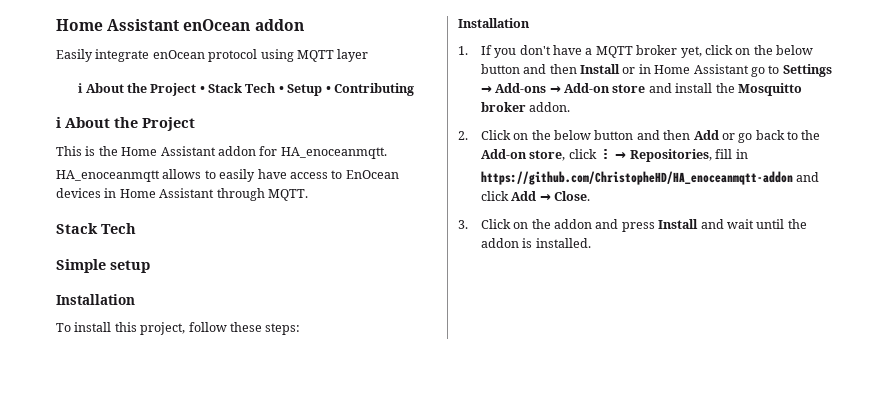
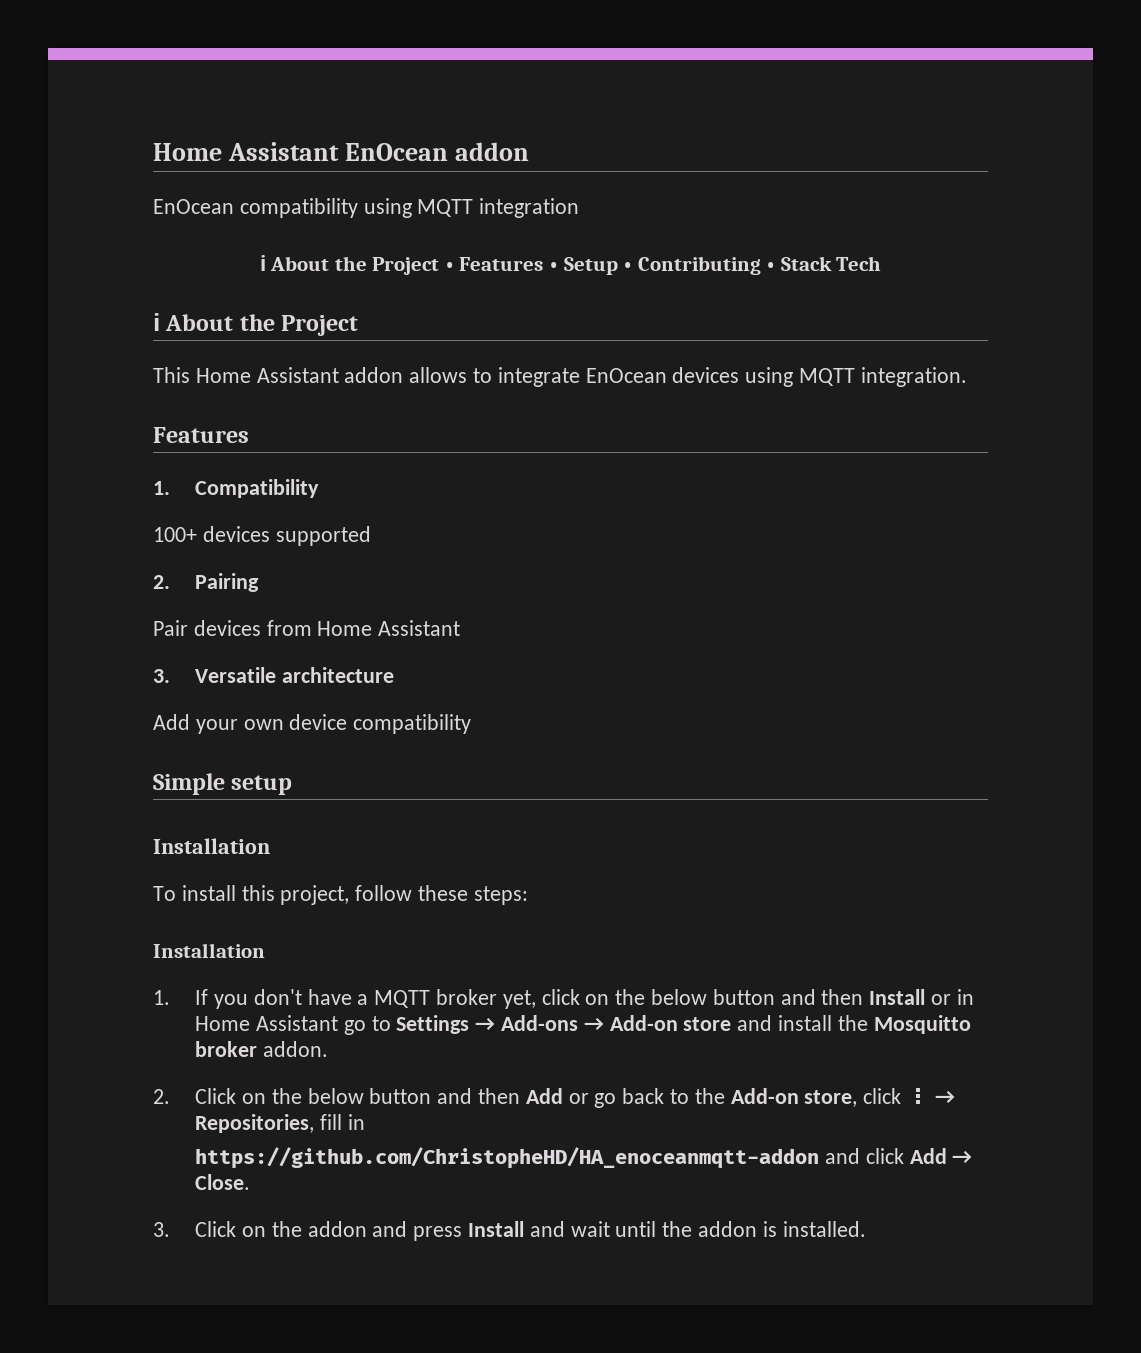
[56,19,251,31] Home Assistant enOcean -> [153,142,449,161] Home Assistant EnOcean
[56,49,369,62] Easily integrate enOcean protocol using MQTT layer -> [153,198,580,218] EnOcean compatibility using MQTT integration
[208,83,277,93] Stack Tech -> [459,257,544,271] Features
(414, 89) none -> [766,256,882,271] • Stack Tech
[85,146,118,156] is the -> (190, 375) none
[259,146,387,159] [56,169,399,182] [56,188,308,201] [56,223,136,234] for HA_enoceanmqtt. // HA_enoceanmqtt allows to easily have access to EnOcean devices in Home Assistant through MQTT. // Stack Tech -> [409,367,967,387] [153,427,249,443] [153,479,320,498] [153,526,371,546] [153,573,260,592] [153,620,461,636] [153,667,395,683] [153,714,472,734] allows to integrate EnOcean devices using MQTT integration. // Features // 1. Compatibility // 100+ devices supported // 2. Pairing // Pair devices from Home Assistant // 3. Versatile architecture // Add your own device compatibility

